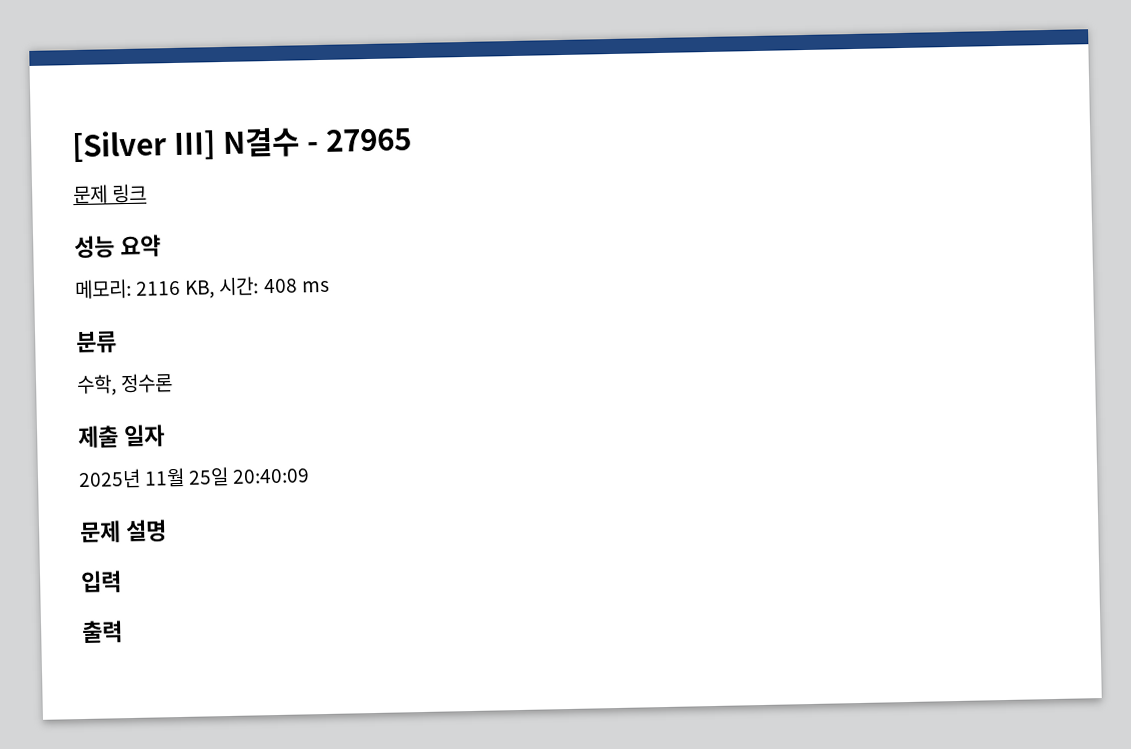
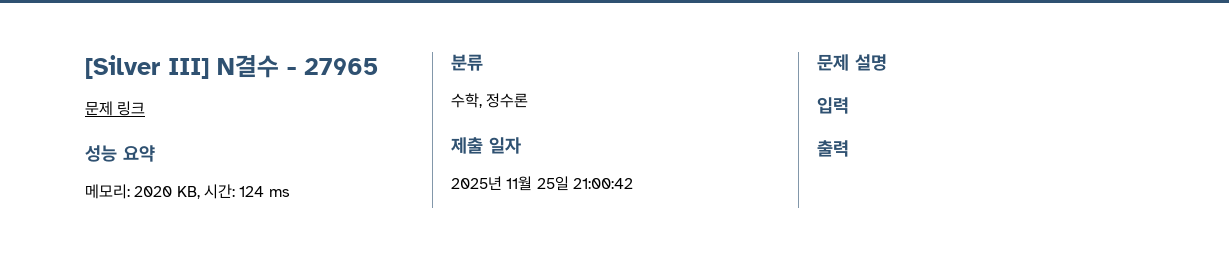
[136,280,182,296] 2116 -> [134,186,173,197] 2020
[262,278,298,294] 408 -> [239,186,265,197] 124
[232,468,311,484] 20:40:09 -> [572,178,633,189] 21:00:42

